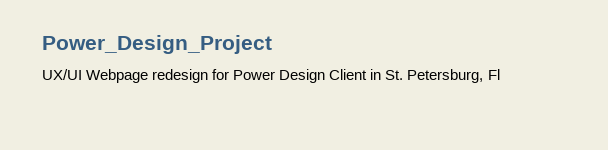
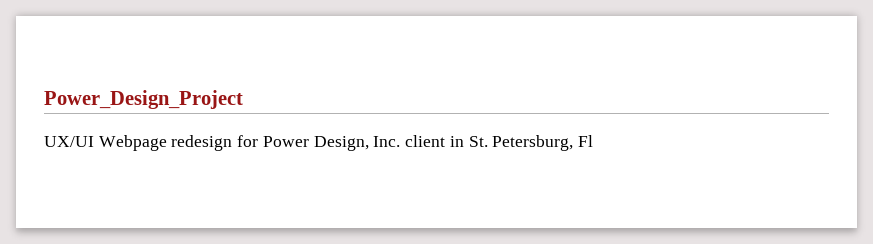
[279,69,368,83] Design Client -> [313,135,446,151] Design, Inc. client

